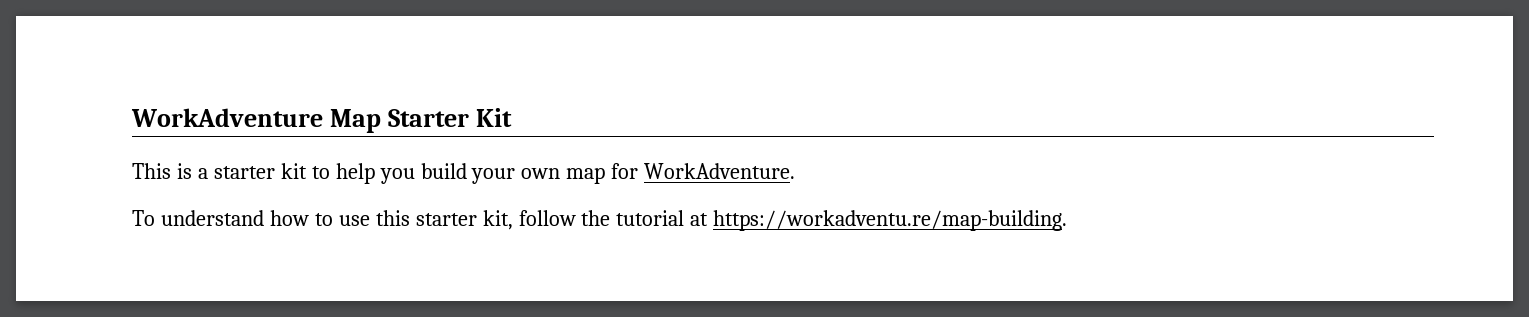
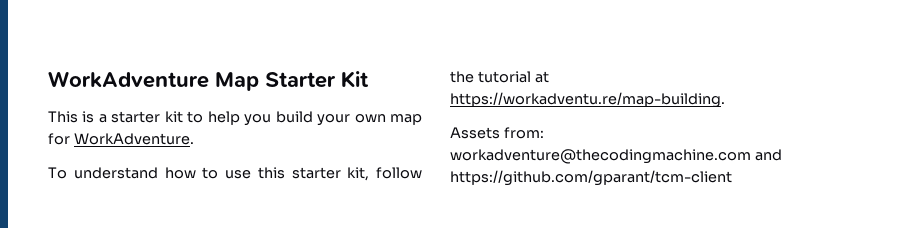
(1068, 220) none -> [450,127,544,139] [450,149,782,164] [450,170,732,186] // Assets from: workadventure@thecodingmachine.com and https://github.com/gparant/tcm-client

